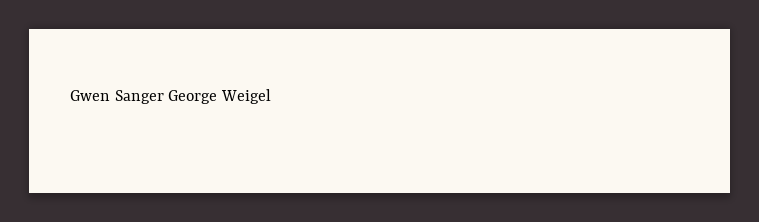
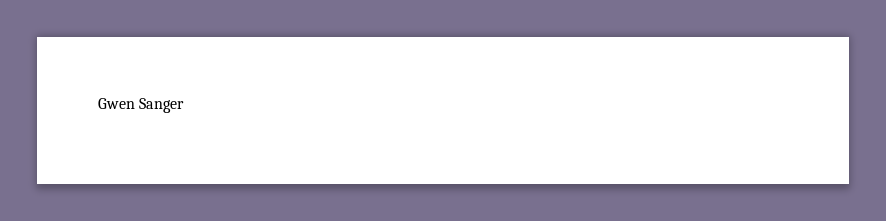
[168,89,272,104] George Weigel -> (185, 105) none

